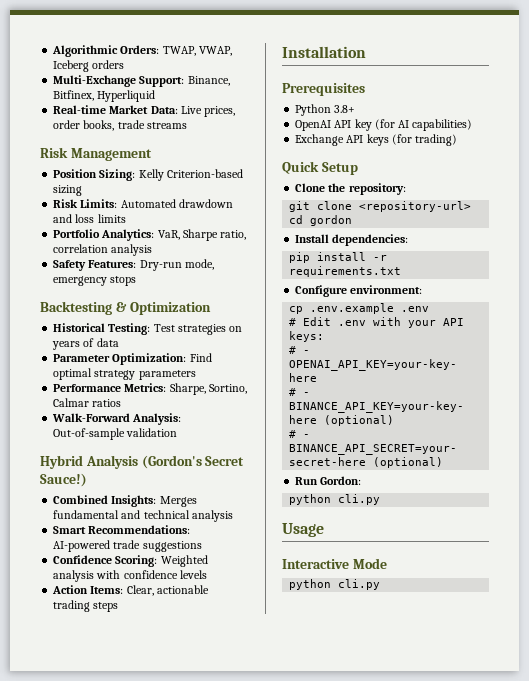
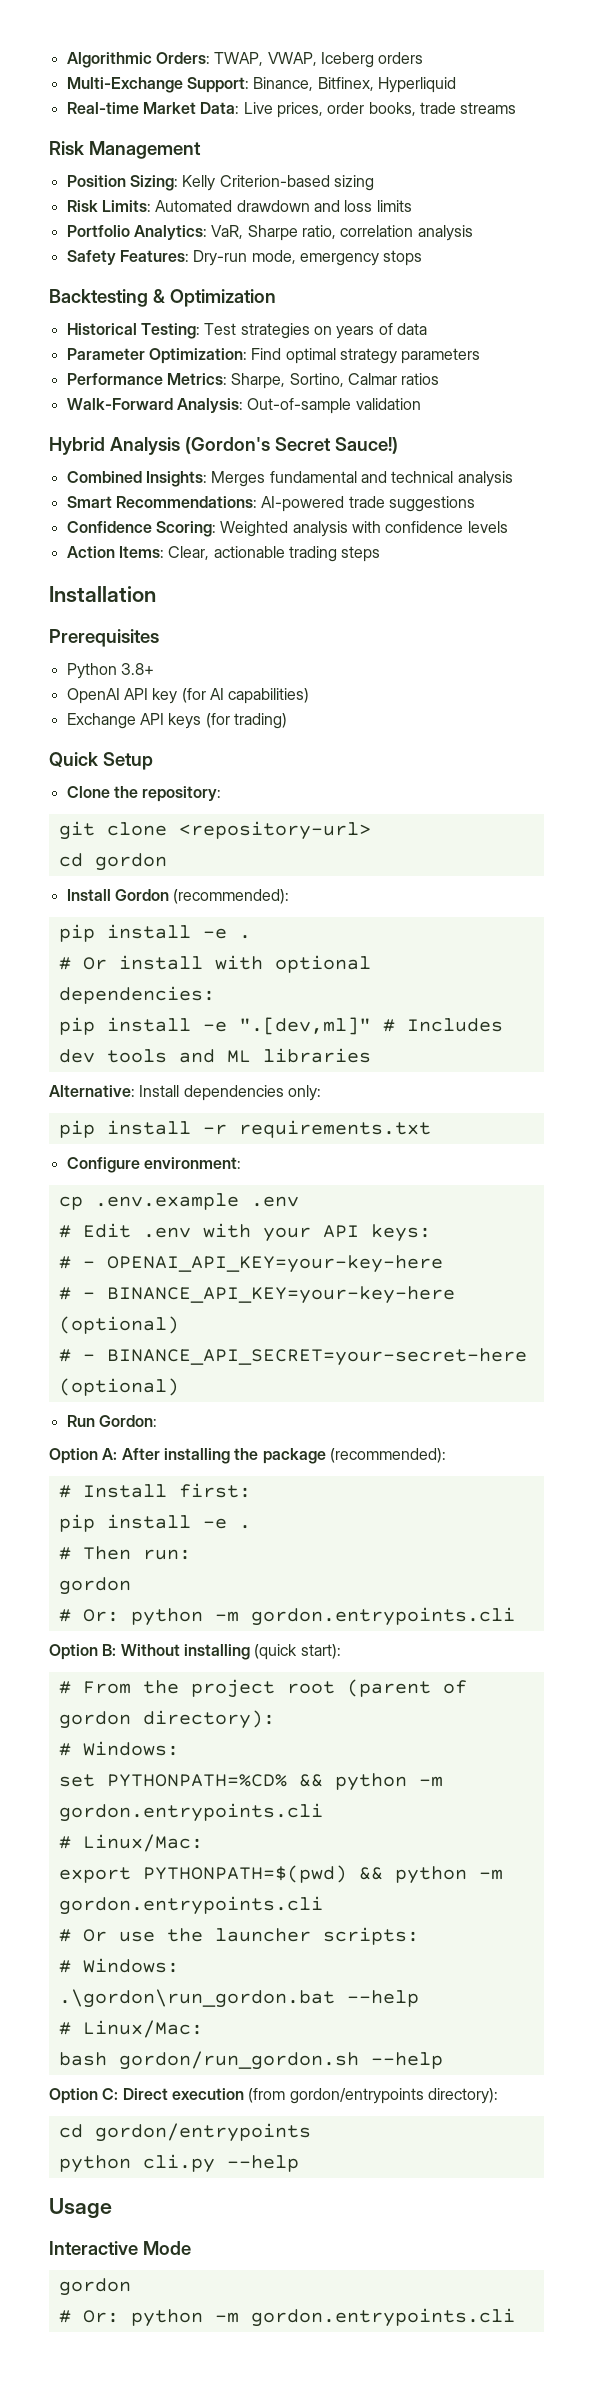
[332,234,409,246] dependencies: -> [114,889,290,904] [58,924,251,942] [58,955,371,973] [58,986,215,1004] [58,1017,503,1035] [58,1048,371,1063] [49,1085,321,1101] Gordon (recommended): // pip install -e . // # Or install with optional dependencies: // pip install -e ".[dev,ml]" # Includes dev tools and ML libraries // Alternative: Install dependencies only:
[289,494,381,505] // python cli.py -> [49,1448,446,1464] [58,1483,251,1498] [58,1514,251,1532] [58,1546,191,1560] [58,1577,131,1595] [58,1607,515,1626] [49,1644,341,1660] [58,1679,467,1698] [58,1710,275,1729] [58,1741,179,1756] [58,1773,443,1791] [58,1803,323,1822] [58,1834,203,1852] [58,1865,503,1884] [58,1896,323,1915] [58,1927,419,1945] [58,1958,179,1973] [58,1989,419,2008] [58,2020,203,2038] [58,2051,443,2070] [49,2088,498,2104] [58,2123,311,2142] [58,2154,299,2173] // Option A: After installing the package (recommended): // # Install first: // pip install -e . // # Then run: // gordon // # Or: python -m gordon.entrypoints.cli // Option B: Without installing (quick start): // # From the project root (parent of gordon directory): // # Windows: // set PYTHONPATH=%CD% && python -m gordon.entrypoints.cli // # Linux/Mac: // export PYTHONPATH=$(pwd) && python -m gordon.entrypoints.cli // # Or use the launcher scripts: // # Windows: // .\gordon\run_gordon.bat --help // # Linux/Mac: // bash gordon/run_gordon.sh --help // Option C: Direct execution (from gordon/entrypoints directory): // cd gordon/entrypoints // python cli.py --help
[289,579,381,590] python cli.py -> [58,2278,131,2296] [58,2308,515,2327] gordon // # Or: python -m gordon.entrypoints.cli

